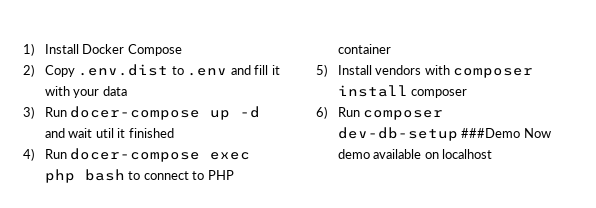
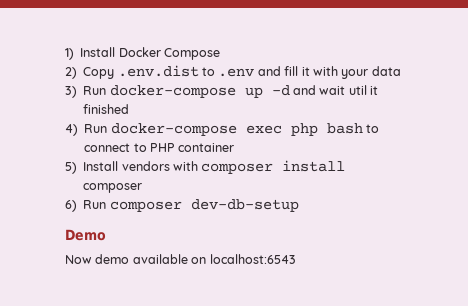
[70,106,201,120] docer-compose -> [109,85,236,98] docker-compose
[70,148,201,162] docer-compose -> [110,123,237,136] docker-compose
[461,128,521,138] ###Demo -> [65,229,106,241] // Demo //
[442,149,493,159] localhost -> [209,254,296,264] localhost:6543

